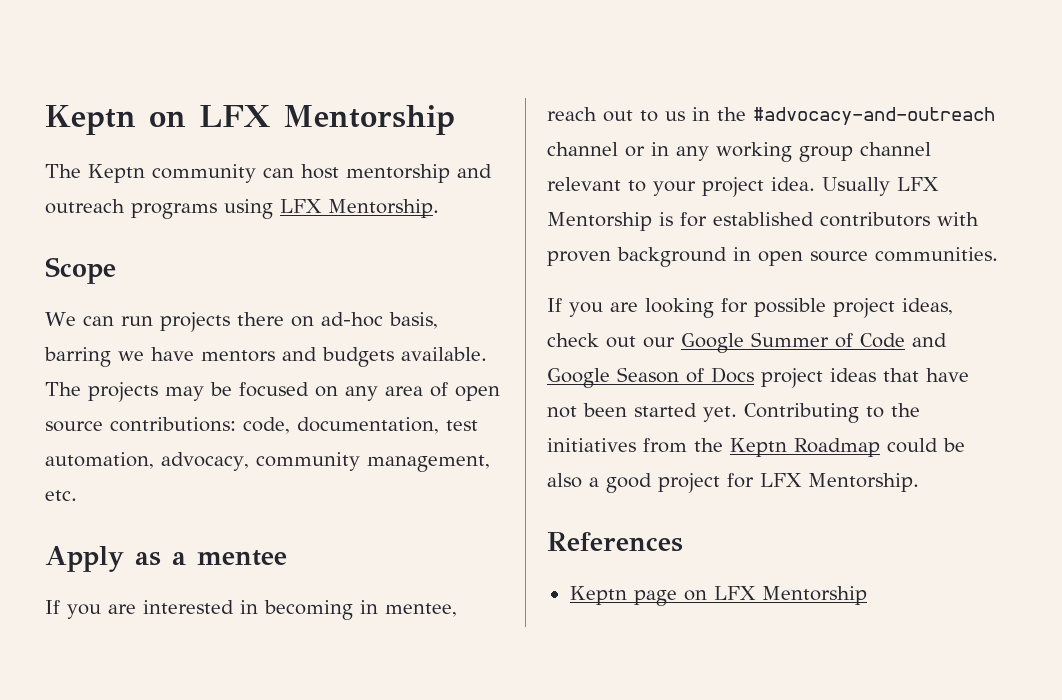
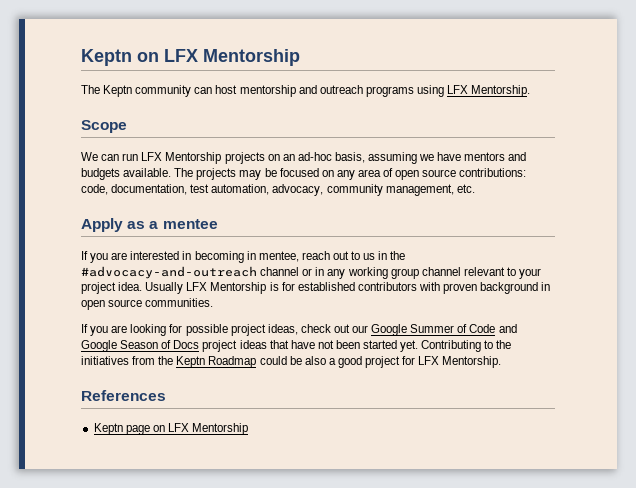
[159,312,314,332] projects there on -> [141,152,295,164] LFX Mentorship projects on an
[44,347,111,367] barring -> [368,152,418,164] assuming

